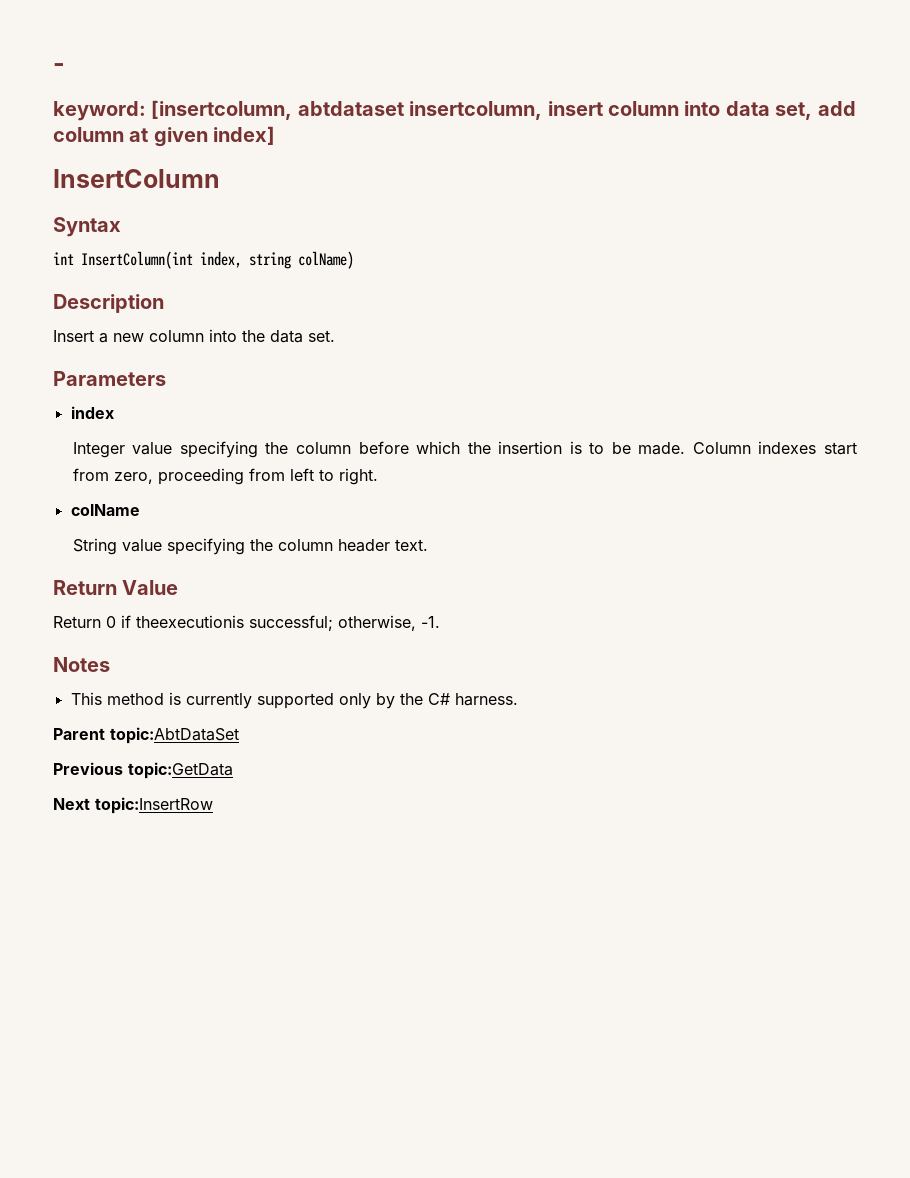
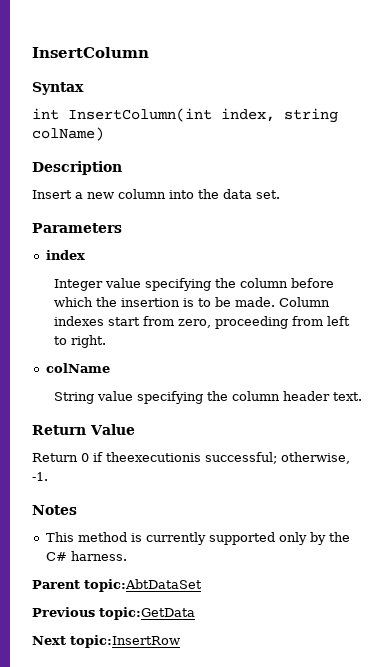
[53,63,65,72] [53,100,856,121] [53,126,276,147] - // keyword: [insertcolumn, abtdataset insertcolumn, insert column into data set, add column at given index] // -> (32, 52) none

